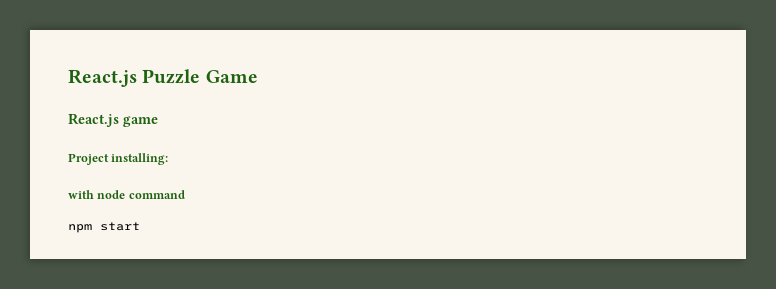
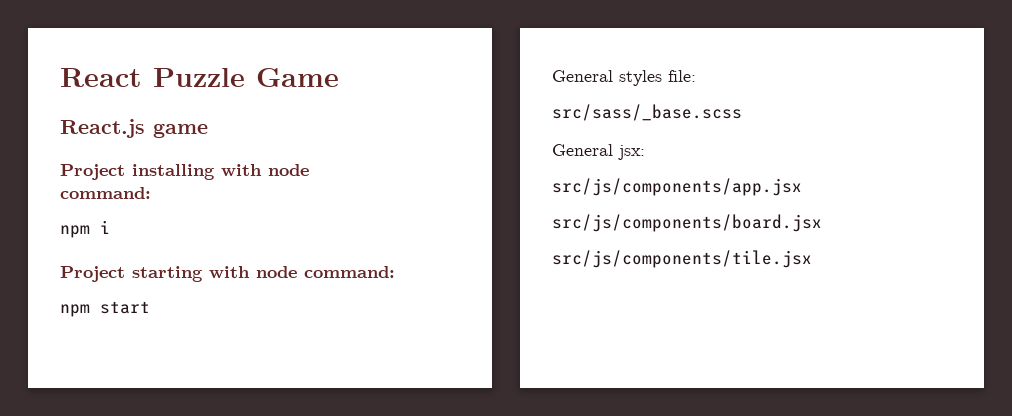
[68,69,137,87] React.js -> [60,68,142,87] React
[111,153,169,165] [68,190,185,199] [68,222,140,233] installing: // with node command // npm start -> [132,164,309,180] [60,187,151,199] [60,220,110,238] [60,266,395,282] [60,301,150,317] [552,70,696,86] [552,104,742,121] [552,144,645,160] [552,178,802,196] [552,214,822,232] [552,250,812,268] installing with node command: // npm i // Project starting with node command: // npm start // General styles file: // src/sass/_base.scss // General jsx: // src/js/components/app.jsx // src/js/components/board.jsx // src/js/components/tile.jsx

